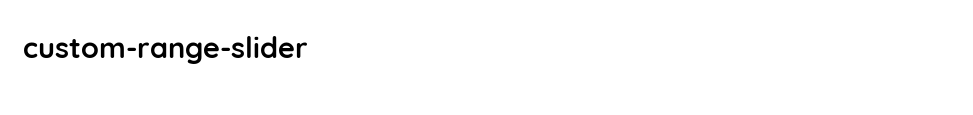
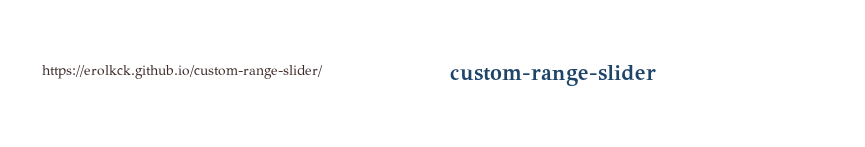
(23, 50) none -> [42,65,323,79] https://erolkck.github.io/custom-range-slider/ //

